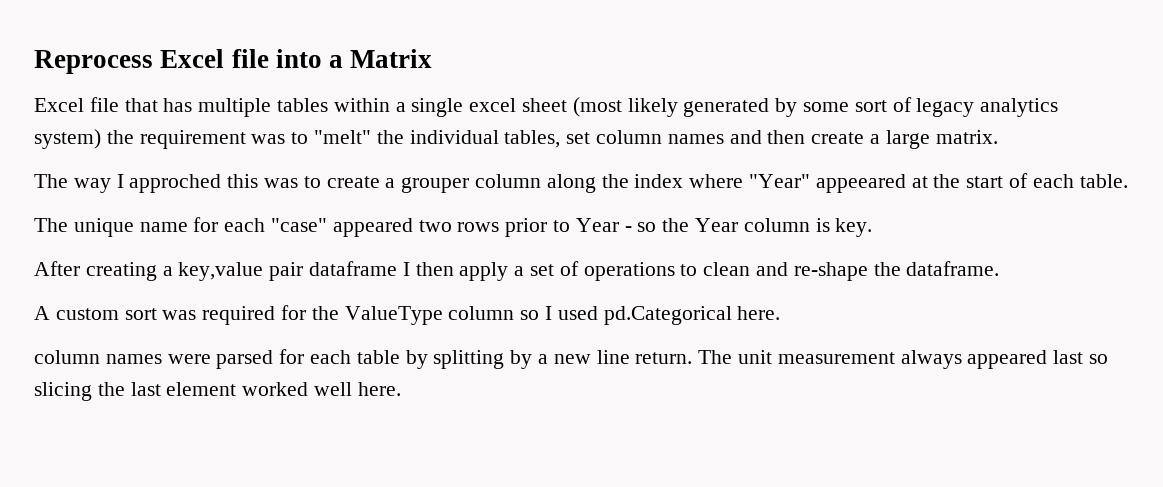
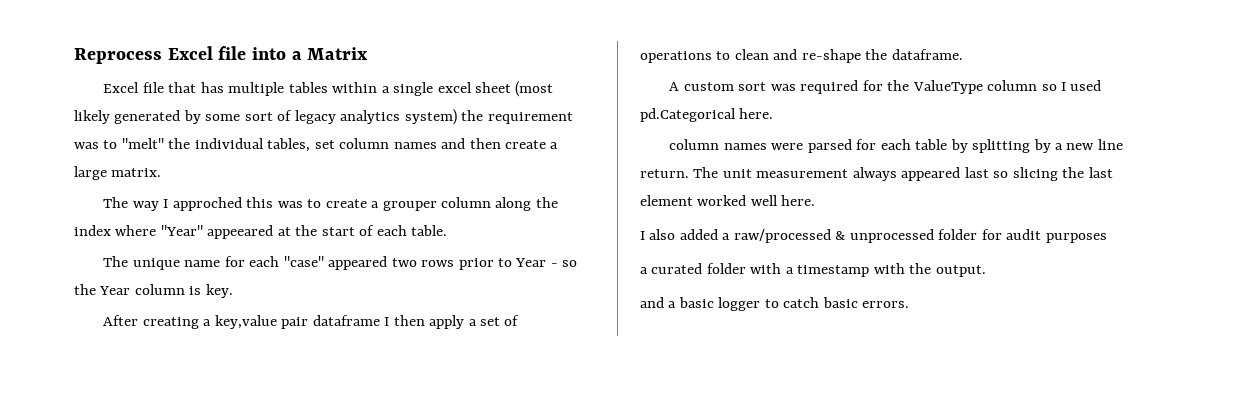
(401, 389) none -> [640,229,1107,243] [640,263,986,277] [640,297,910,311] // I also added a raw/processed & unprocessed folder for audit purposes // a curated folder with a timestamp with the output. // and a basic logger to catch basic errors.

